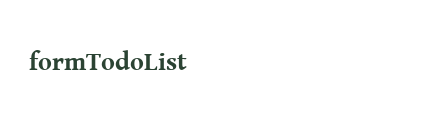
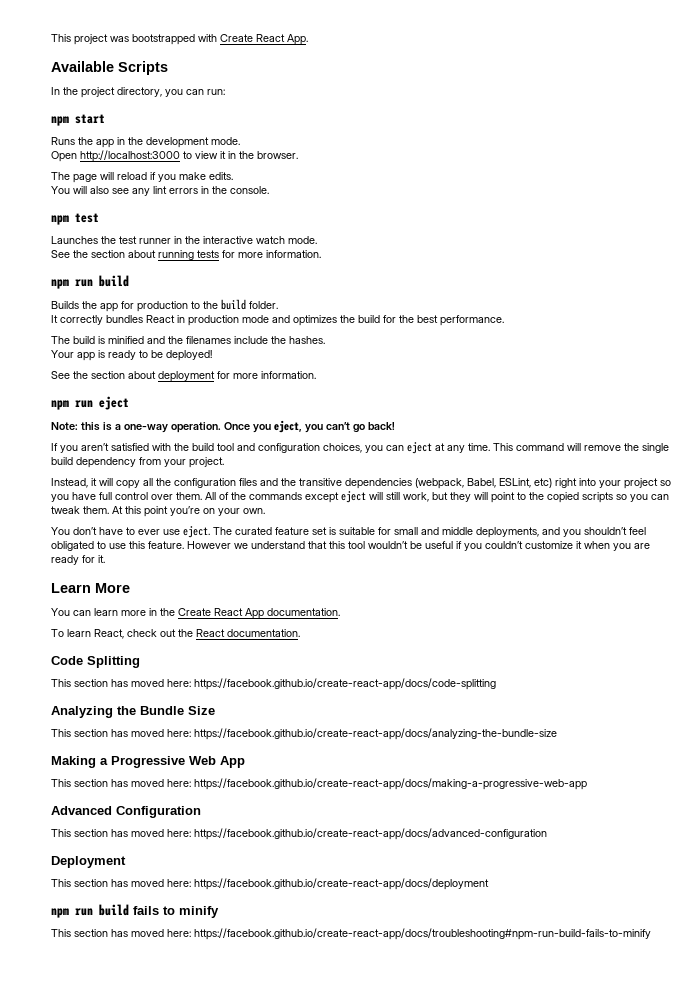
[29,50,187,70] formTodoList -> [51,34,308,45] [51,61,168,75] [51,87,225,98] [51,114,105,126] [51,137,240,148] [51,150,298,162] [51,172,233,183] [51,186,269,196] [51,213,99,225] [51,236,317,244] [51,250,321,260] [51,275,129,289] [51,299,278,312] [51,315,504,326] [51,336,325,344] [51,350,212,361] [51,371,316,382] [51,396,129,410] [51,420,395,433] [51,442,669,454] [51,457,224,468] [51,478,671,489] [51,491,669,503] [51,506,265,517] [51,526,646,538] [51,541,650,551] [51,555,105,565] [51,583,130,593] [51,608,340,619] [51,629,300,639] [51,656,140,668] [51,678,496,690] [51,706,215,718] [51,728,557,740] [51,756,245,768] [51,778,587,790] [51,806,201,818] [51,828,547,840] [51,856,126,868] [51,878,489,890] [51,904,219,918] [51,928,651,940] This project was bootstrapped with Create React App. // Available Scripts // In the project directory, you can run: // npm start // Runs the app in the development mode. // Open http://localhost:3000 to view it in the browser. // The page will reload if you make edits. // You will also see any lint errors in the console. // npm test // Launches the test runner in the interactive watch mode. // See the section about running tests for more information. // npm run build // Builds the app for production to the build folder. // It correctly bundles React in production mode and optimizes the build for the best performance. // The build is minified and the filenames include the hashes. // Your app is ready to be deployed! // See the section about deployment for more information. // npm run eject // Note: this is a one-way operation. Once you eject, you can’t go back! // If you aren’t satisfied with the build tool and configuration choices, you can eject at any time. This command will remove the single build dependency from your project. // Instead, it will copy all the configuration files and the transitive dependencies (webpack, Babel, ESLint, etc) right into your project so you have full control over them. All of the commands except eject will still work, but they will point to the copied scripts so you can tweak them. At this point you’re on your own. // You don’t have to ever use eject. The curated feature set is suitable for small and middle deployments, and you shouldn’t feel obligated to use this feature. However we understand that this tool wouldn’t be useful if you couldn’t customize it when you are ready for it. // Learn More // You can learn more in the Create React App documentation. // To learn React, check out the React documentation. // Code Splitting // This section has moved here: https://facebook.github.io/create-react-app/docs/code-splitting // Analyzing the Bundle Size // This section has moved here: https://facebook.github.io/create-react-app/docs/analyzing-the-bundle-size // Making a Progressive Web App // This section has moved here: https://facebook.github.io/create-react-app/docs/making-a-progressive-web-app // Advanced Configuration // This section has moved here: https://facebook.github.io/create-react-app/docs/advanced-configuration // Deployment // This section has moved here: https://facebook.github.io/create-react-app/docs/deployment // npm run build fails to minify // This section has moved here: https://facebook.github.io/create-react-app/docs/troubleshooting#npm-run-build-fails-to-minify

